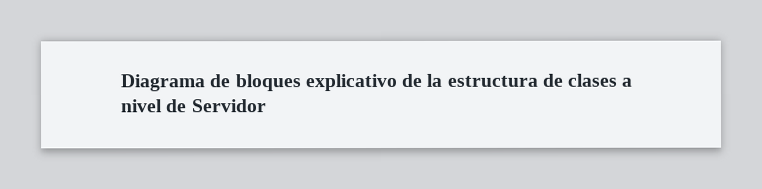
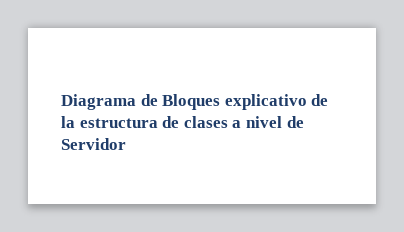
[234,74,301,92] bloques -> [162,94,221,110] Bloques

